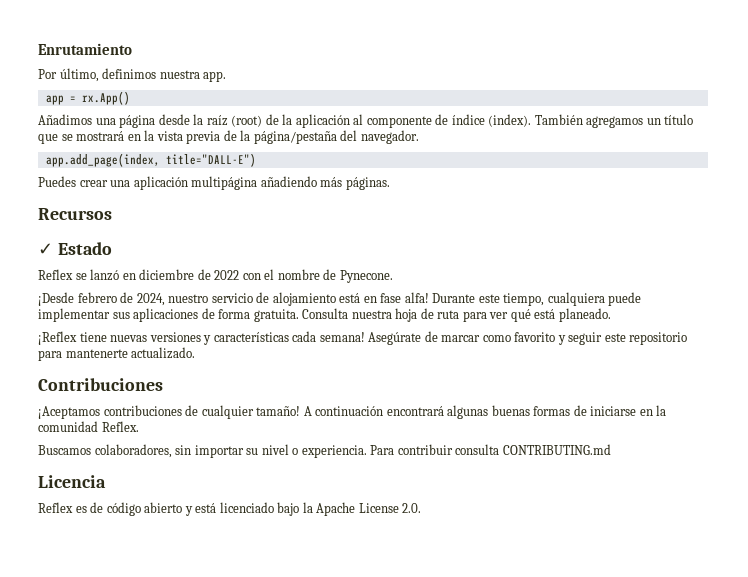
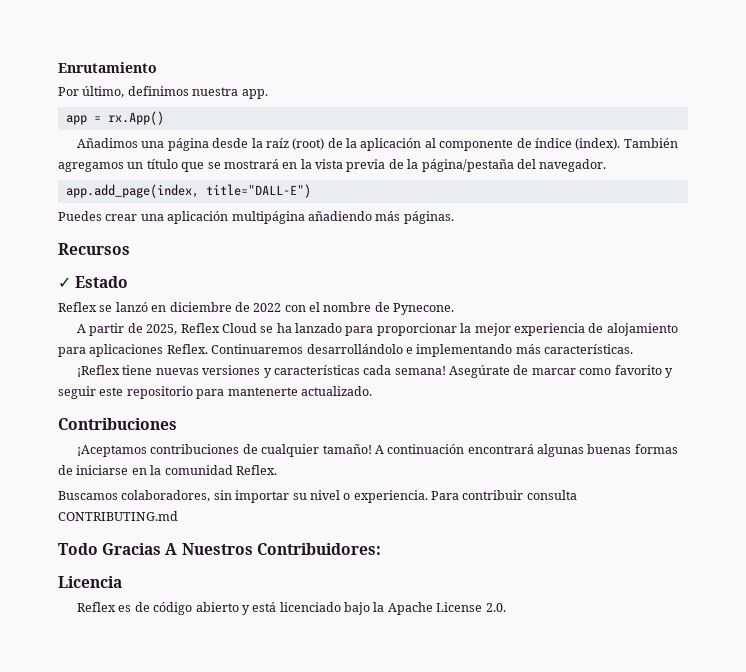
[38,292,642,306] [38,308,611,322] ¡Desde febrero de 2024, nuestro servicio de alojamiento está en fase alfa! Durante este tiempo, cualquiera puede implementar sus aplicaciones de forma gratuita. Consulta nuestra hoja de ruta para ver qué está planeado. -> [77,323,678,336] [58,344,633,357] A partir de 2025, Reflex Cloud se ha lanzado para proporcionar la mejor experiencia de alojamiento para aplicaciones Reflex. Continuaremos desarrollándolo e implementando más características.
(611, 449) none -> [58,543,381,555] // Todo Gracias A Nuestros Contribuidores:

